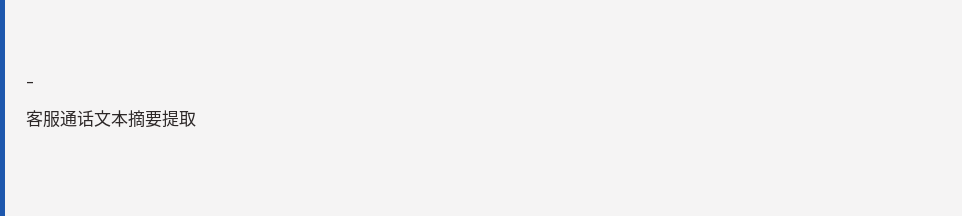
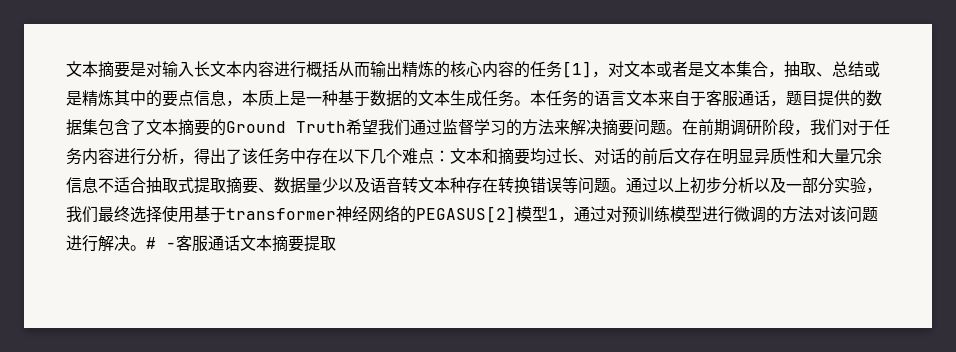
(26, 84) none -> [66,61,880,78] [66,90,882,107] [66,119,890,136] [66,148,882,165] [66,177,882,194] [66,205,878,223] [66,235,156,252] 文本摘要是对输入长文本内容进行概括从而输出精炼的核心内容的任务[1]，对文本或者是文本集合，抽取、总结或是精炼其中的要点信息，本质上是一种基于数据的文本生成任务。本任务的语言文本来自于客服通话，题目提供的数据集包含了文本摘要的Ground Truth希望我们通过监督学习的方法来解决摘要问题。在前期调研阶段，我们对于任务内容进行分析，得出了该任务中存在以下几个难点：文本和摘要均过长、对话的前后文存在明显异质性和大量冗余信息不适合抽取式提取摘要、数据量少以及语音转文本种存在转换错误等问题。通过以上初步分析以及一部分实验，我们最终选择使用基于transformer神经网络的PEGASUS[2]模型1，通过对预训练模型进行微调的方法对该问题进行解决。#
(34, 84) // -> (176, 245) none

